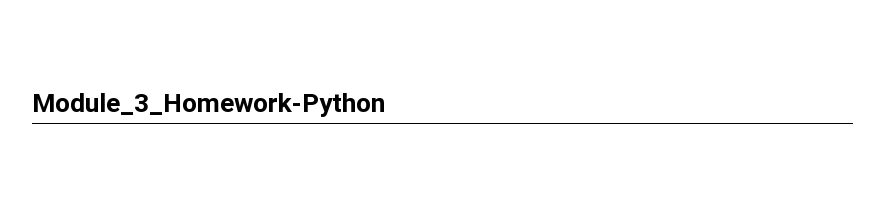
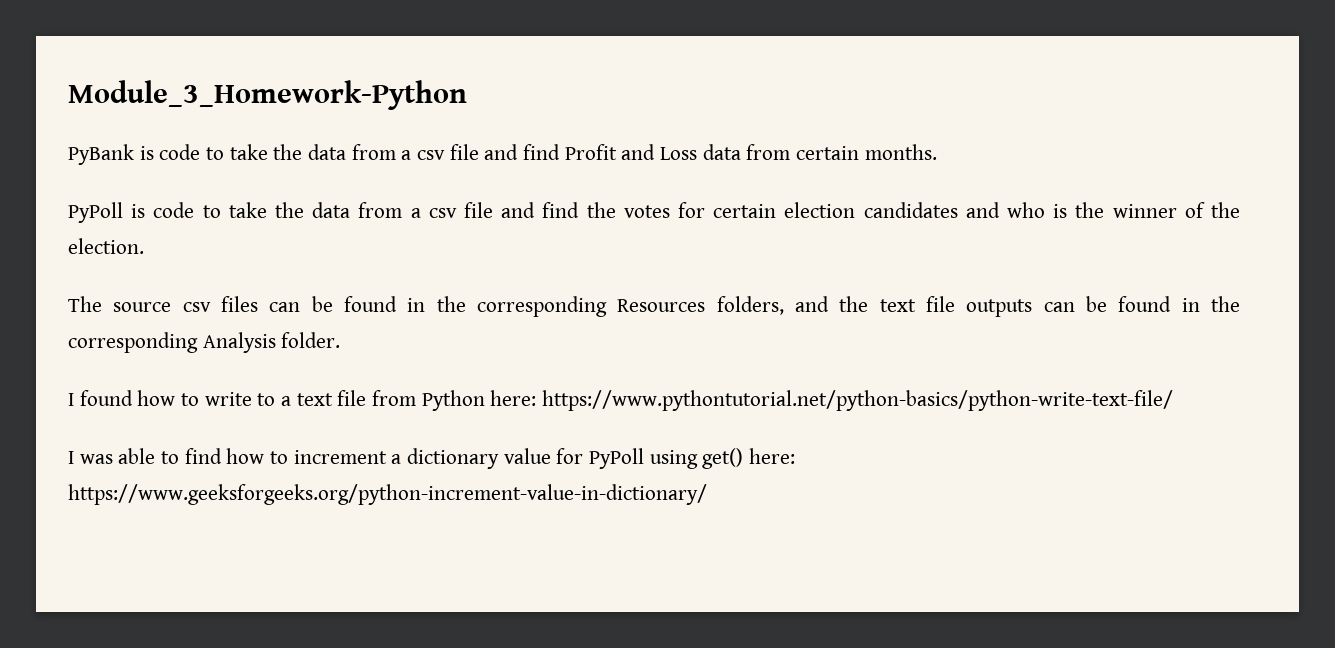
(385, 105) none -> [68,144,937,165] [68,202,1241,223] [68,238,144,254] [68,296,1241,317] [68,332,341,353] [68,390,1174,411] [68,448,796,469] [68,484,707,505] // PyBank is code to take the data from a csv file and find Profit and Loss data from certain months. // PyPoll is code to take the data from a csv file and find the votes for certain election candidates and who is the winner of the election. // The source csv files can be found in the corresponding Resources folders, and the text file outputs can be found in the corresponding Analysis folder. // I found how to write to a text file from Python here: https://www.pythontutorial.net/python-basics/python-write-text-file/ // I was able to find how to increment a dictionary value for PyPoll using get() here: https://www.geeksforgeeks.org/python-increment-value-in-dictionary/

